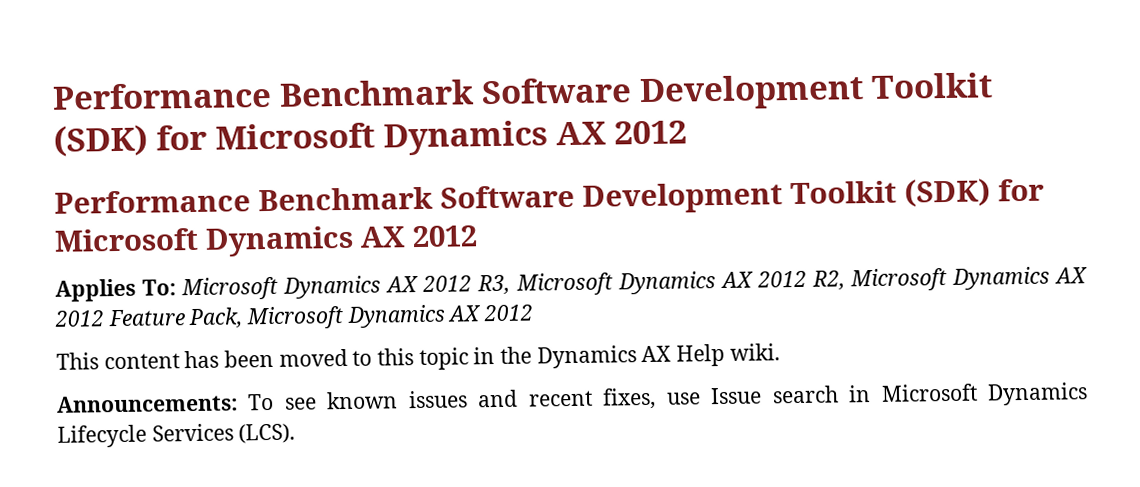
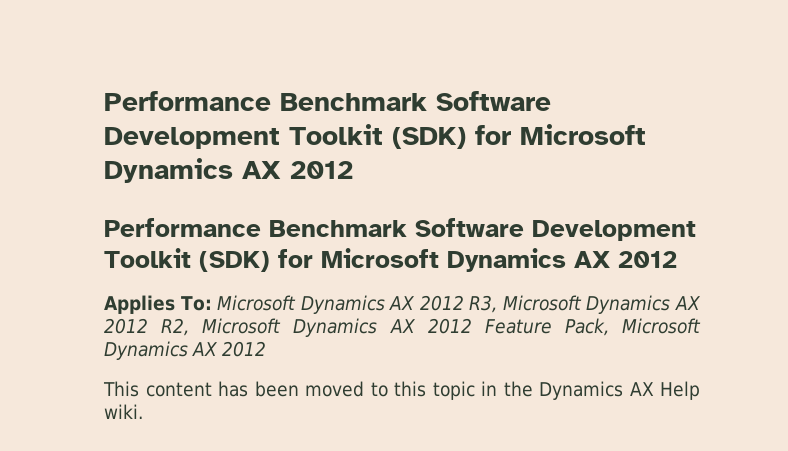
[56,382,1088,413] [57,423,296,448] // Announcements: To see known issues and recent fixes, use Issue search in Microsoft Dynamics Lifecycle Services (LCS). -> (143, 411) none

